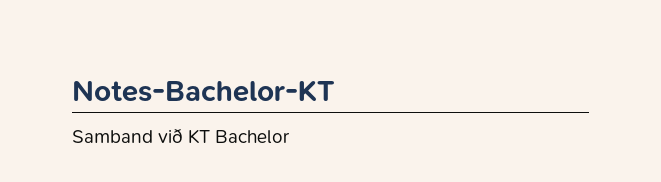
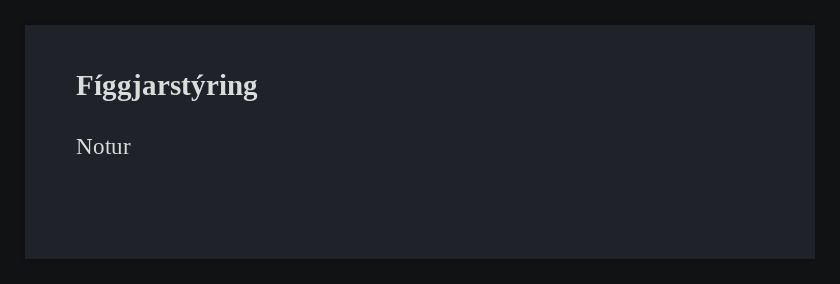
[72,80,334,102] [72,128,291,144] Notes-Bachelor-KT // Samband við KT Bachelor -> [76,74,258,101] [76,139,131,154] Fíggjarstýring // Notur

